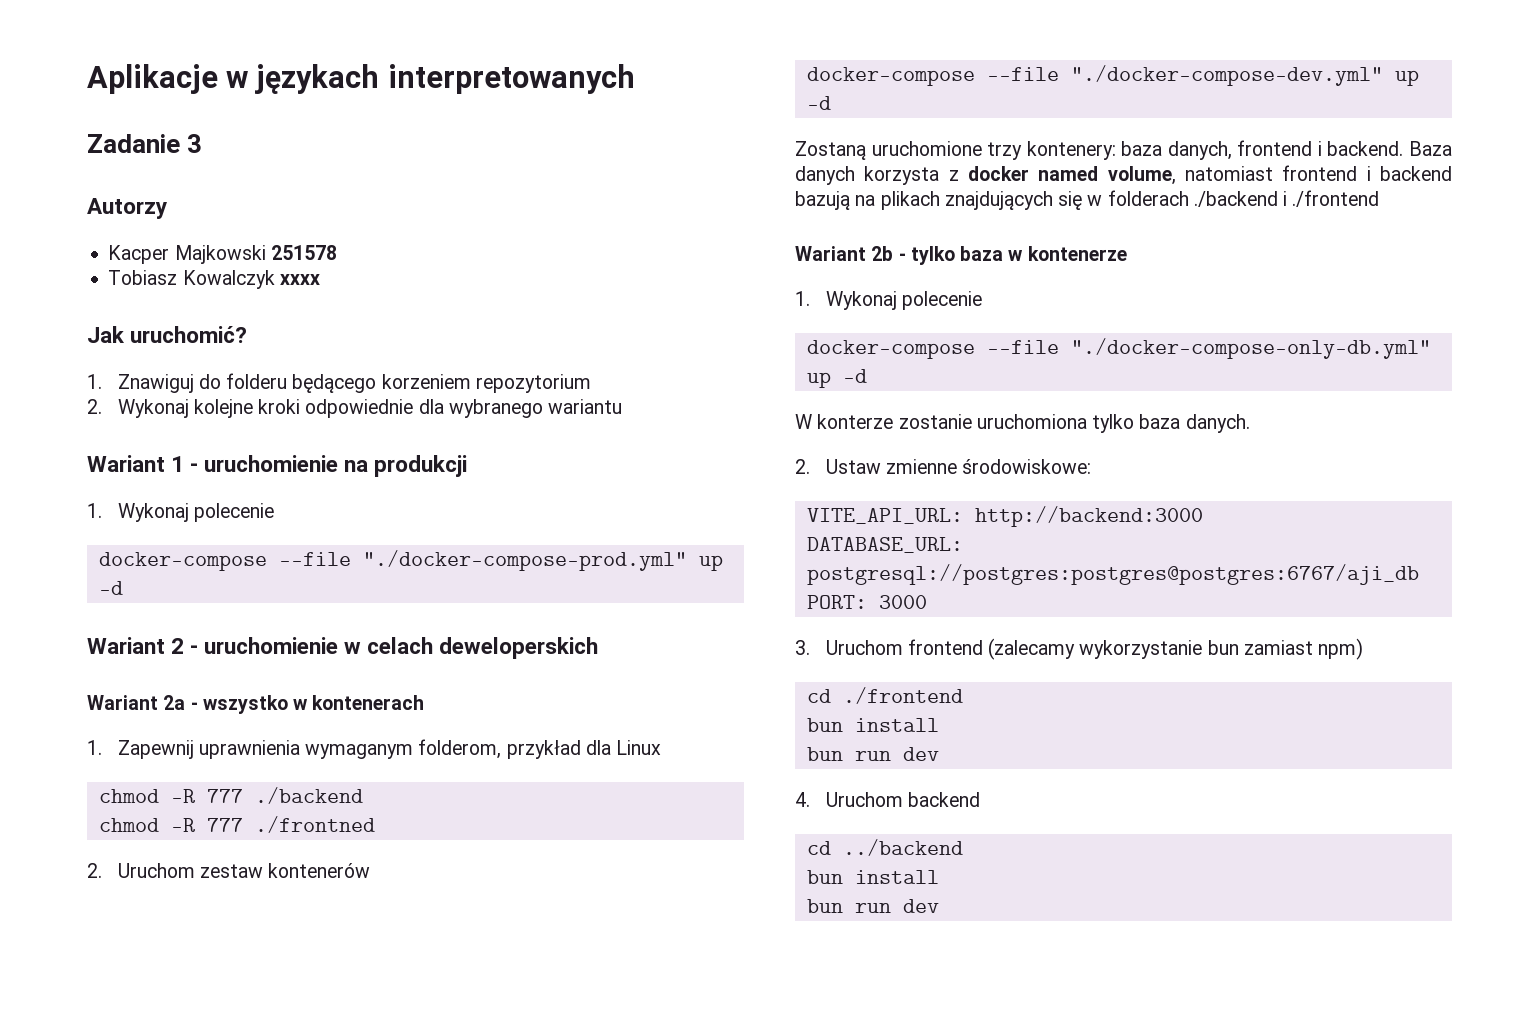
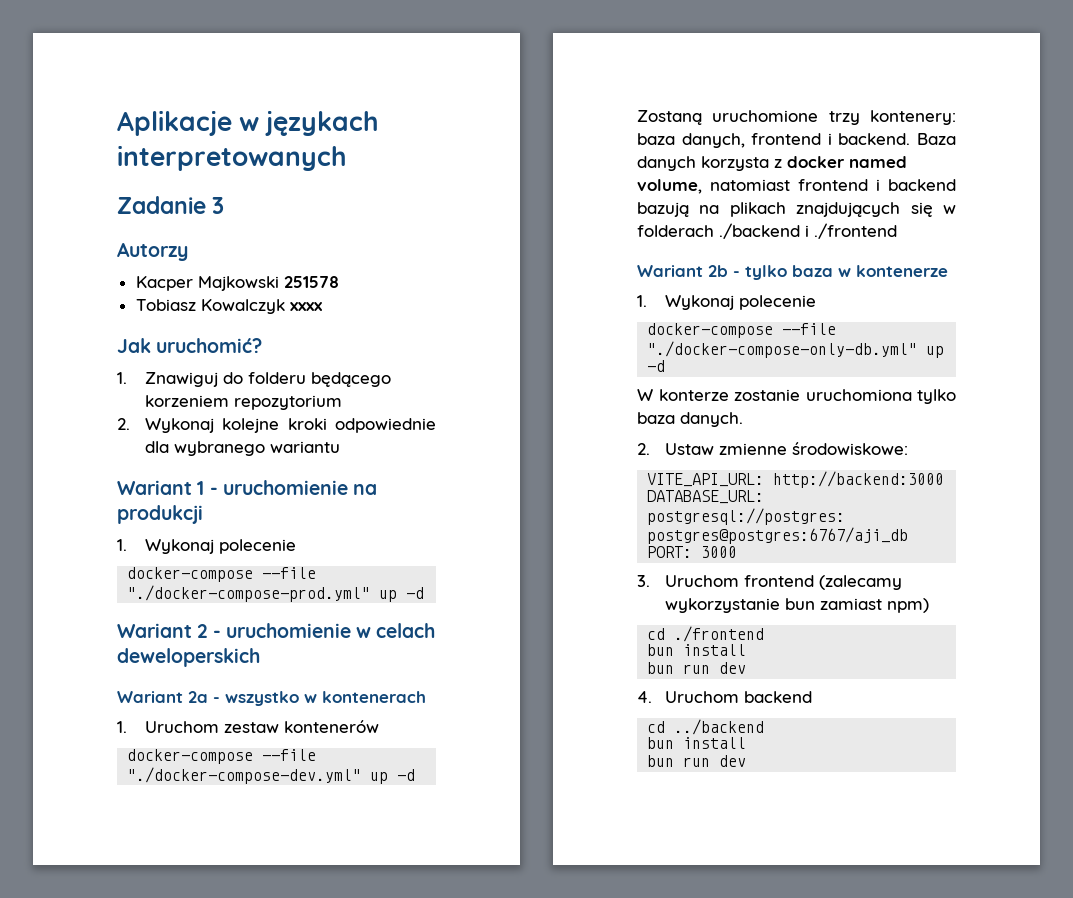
[117,739,662,759] [98,787,363,804] [98,816,375,833] [87,863,102,878] Zapewnij uprawnienia wymaganym folderom, przykład dla Linux // chmod -R 777 ./backend // chmod -R 777 ./frontned // 2. -> (127, 727) none

